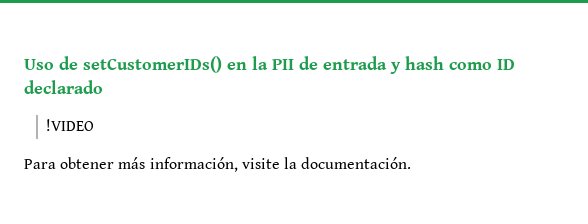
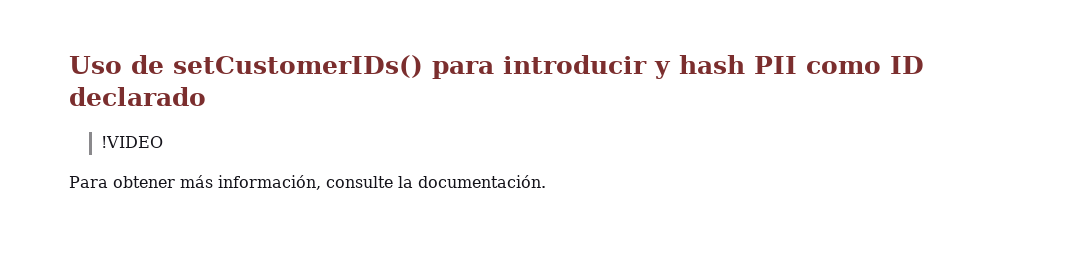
[227,56,387,70] en la PII de entrada -> [432,55,647,79] para introducir
(444, 63) none -> [754,56,797,74] PII
[241,158,280,169] visite -> [326,176,393,188] consulte

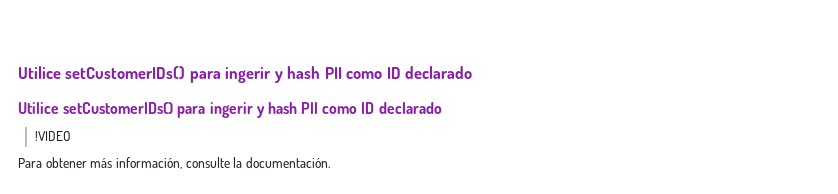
[69,55,647,79] Uso de setCustomerIDs() para introducir -> [18,66,473,83] [18,102,253,118] Utilice setCustomerIDs() para ingerir y hash PII como ID declarado // Utilice setCustomerIDs() para ingerir

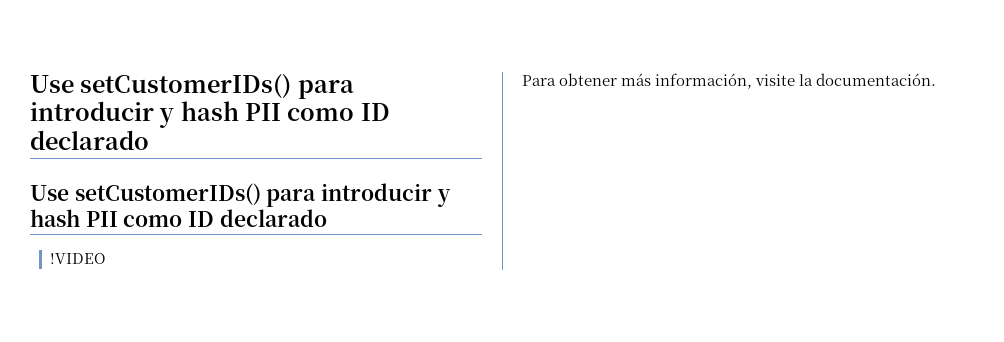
[18,66,473,83] [18,102,253,118] Utilice setCustomerIDs() para ingerir y hash PII como ID declarado // Utilice setCustomerIDs() para ingerir -> [30,73,354,99] [30,101,390,128] [30,130,149,150] [30,183,433,207] Use setCustomerIDs() para introducir y hash PII como ID declarado // Use setCustomerIDs() para introducir
[185,157,230,168] consulte -> [755,74,796,86] visite

